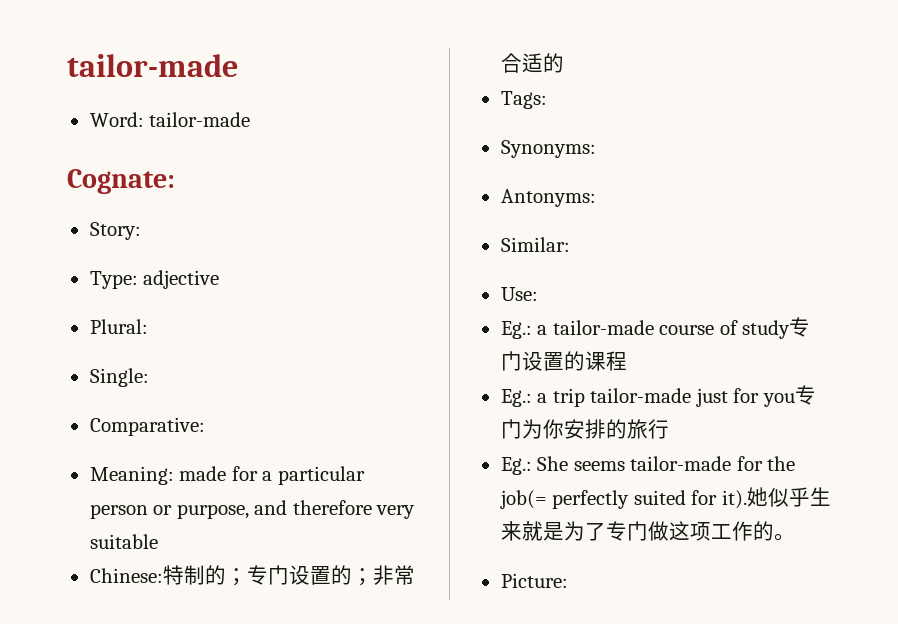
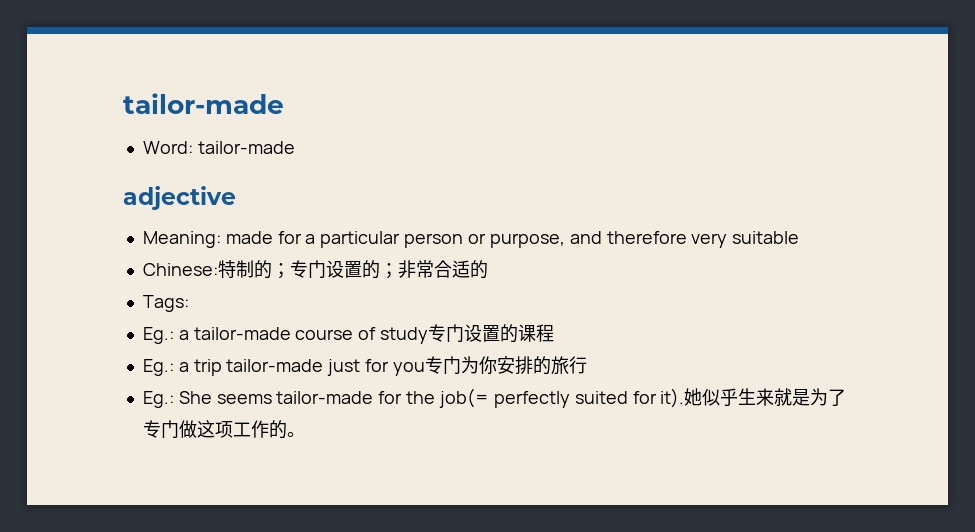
[67,169,175,194] [89,222,141,240] [89,270,220,289] [89,319,148,334] [89,368,149,387] [89,417,205,436] Cognate: // Story: // Type: adjective // Plural: // Single: // Comparative: -> [123,186,236,210] adjective
[500,140,596,158] [500,189,596,207] [500,237,570,252] [500,287,538,301] // Synonyms: // Antonyms: // Similar: // Use: -> (189, 303) none
[500,573,568,588] // Picture: -> (305, 434) none

